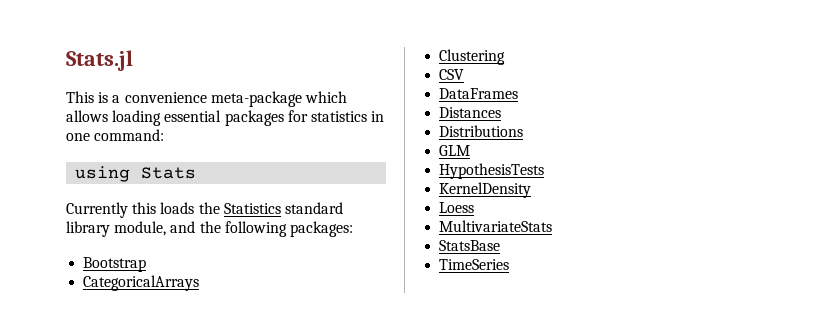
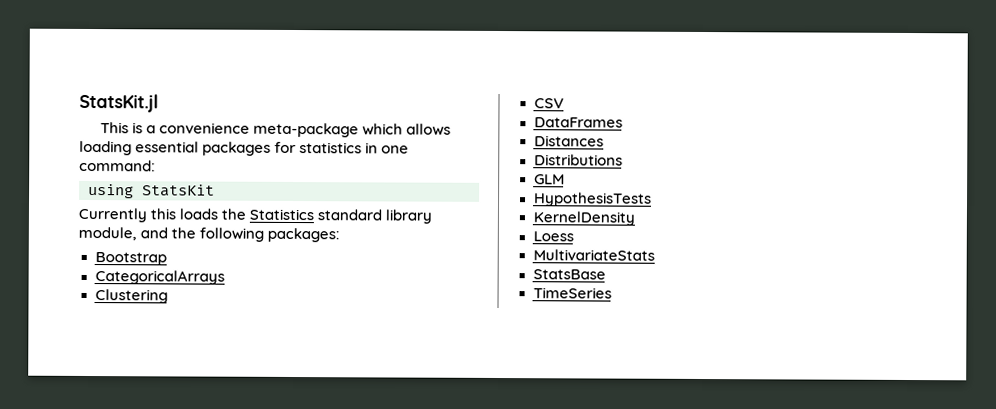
[66,50,133,71] Stats.jl -> [79,93,159,113] StatsKit.jl
[141,167,197,179] Stats -> [142,184,215,197] StatsKit

